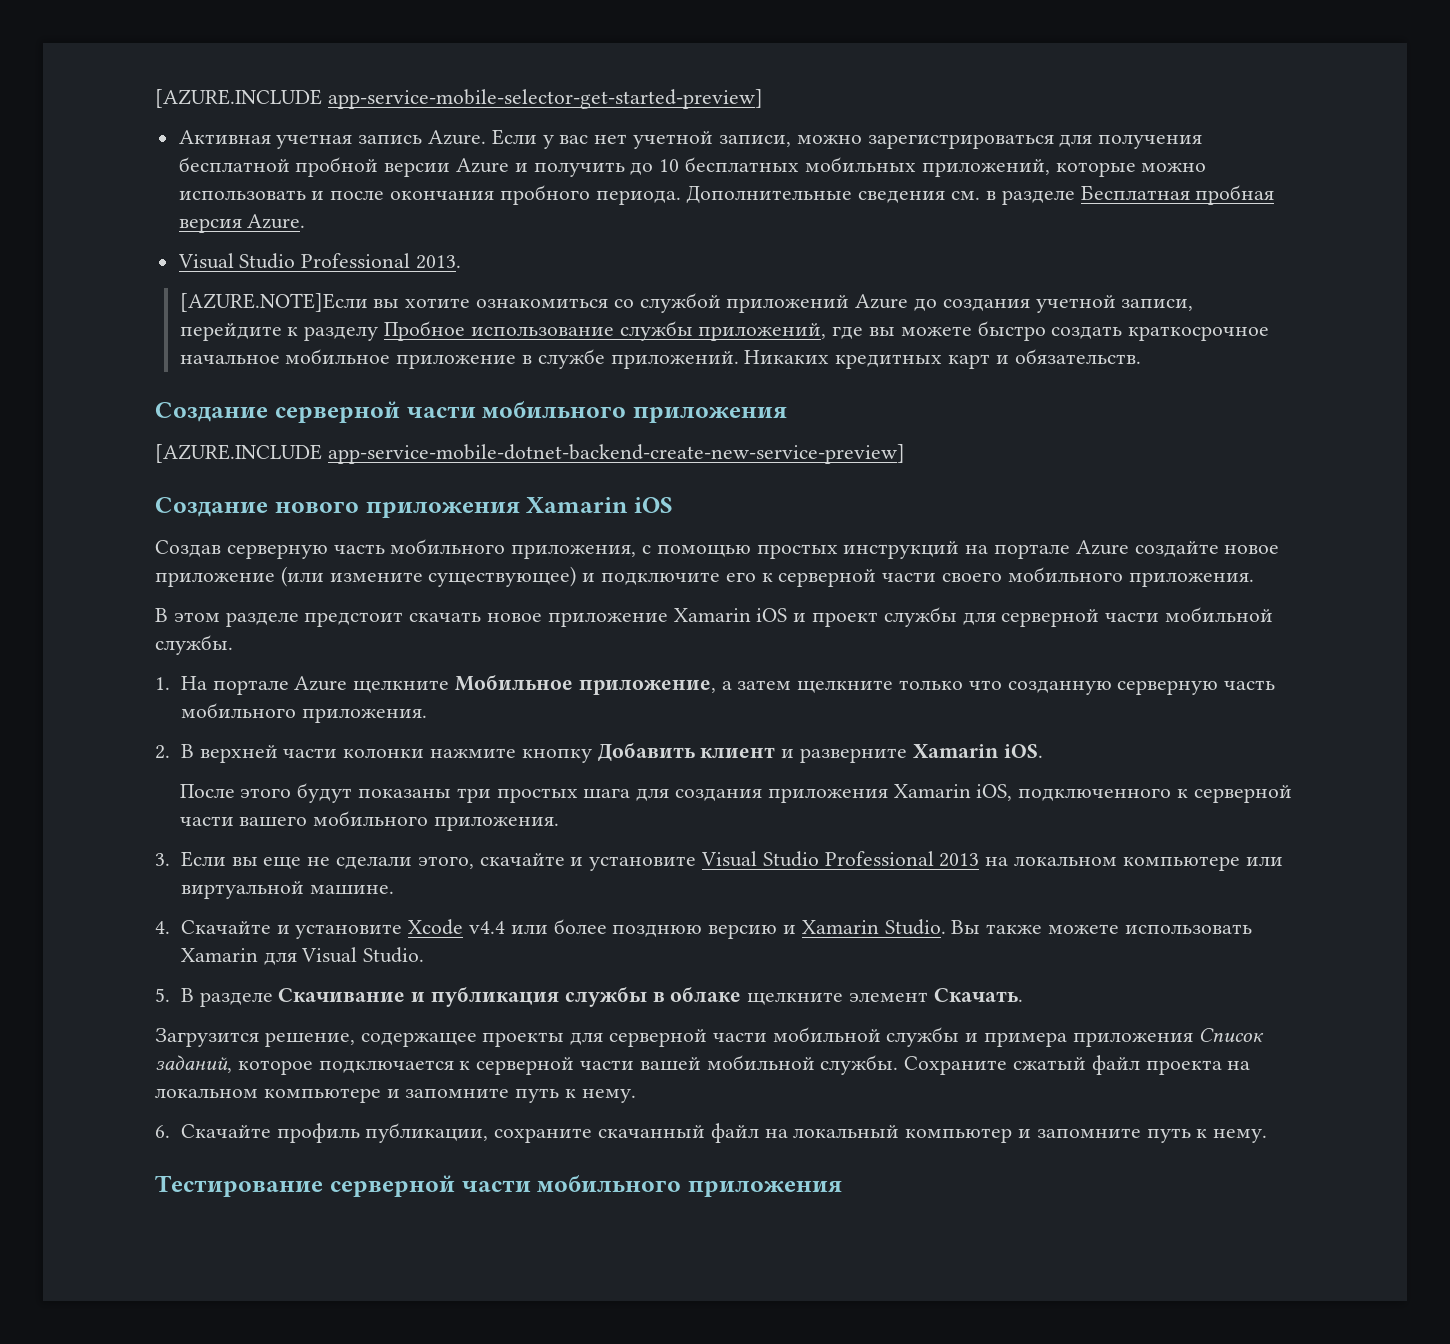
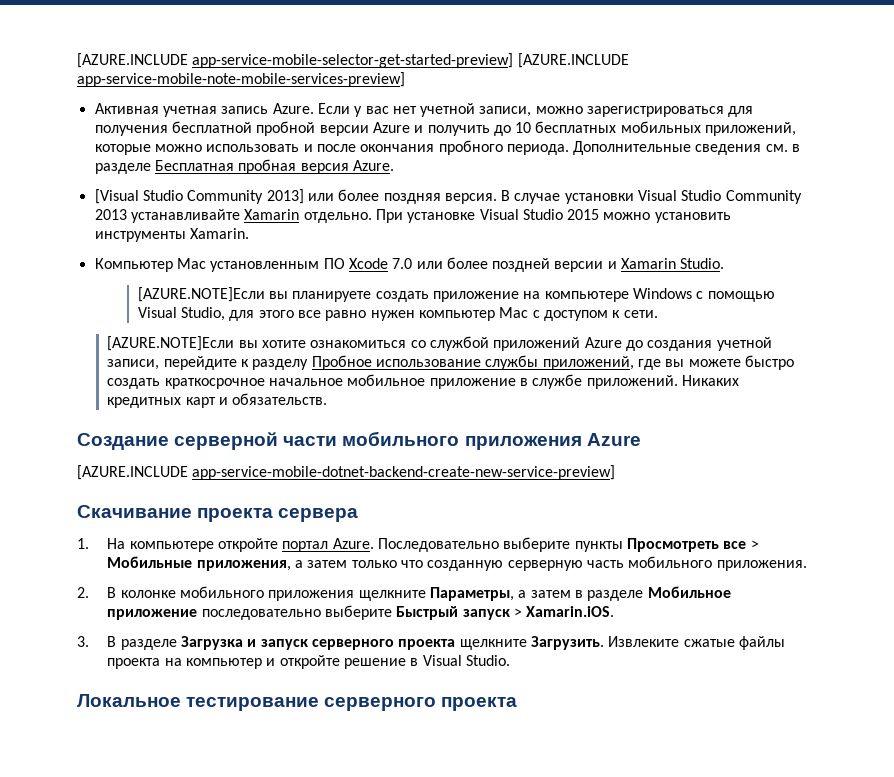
(763, 99) none -> [517,53,629,68] [77,72,405,87] [AZURE.INCLUDE app-service-mobile-note-mobile-services-preview]
[177,253,462,269] Visual Studio Professional 2013. -> [94,189,802,204] [94,209,731,223] [94,228,249,242] [94,257,725,272] [137,287,775,302] [137,307,658,321] [Visual Studio Community 2013] или более поздняя версия. В случае установки Visual Studio Community 2013 устанавливайте Xamarin отдельно. При установке Visual Studio 2015 можно установить инструменты Xamarin. // Компьютер Mac установленным ПО Xcode 7.0 или более поздней версии и Xamarin Studio. // [AZURE.NOTE]Если вы планируете создать приложение на компьютере Windows с помощью Visual Studio, для этого все равно нужен компьютер Mac с доступом к сети.
(787, 414) none -> [586,433,641,446] Azure
[155,497,673,518] [155,539,1280,559] [155,566,1254,587] [155,607,1274,627] [155,635,233,655] [155,675,894,695] Создание нового приложения Xamarin iOS // Создав серверную часть мобильного приложения, с помощью простых инструкций на портале Azure создайте новое приложение (или измените существующее) и подключите его к серверной части своего мобильного приложения. // В этом разделе предстоит скачать новое приложение Xamarin iOS и проект службы для серверной части мобильной службы. // 1. На портале Azure щелкните Мобильное приложение, а затем щелкните -> [77,505,359,522] [77,537,759,552] [107,556,348,571] Скачивание проекта сервера // 1. На компьютере откройте портал Azure. Последовательно выберите пункты Просмотреть все > Мобильные приложения, а затем
[199,743,1043,763] [179,783,1292,803] [179,811,559,831] [155,851,1283,871] [180,881,394,899] [155,919,1252,939] [180,947,425,965] [155,987,1023,1007] [155,1027,1264,1047] [155,1055,1251,1075] [155,1088,636,1103] [155,1123,1268,1143] [155,1175,842,1197] верхней части колонки нажмите кнопку Добавить клиент и разверните Xamarin iOS. // После этого будут показаны три простых шага для создания приложения Xamarin iOS, подключенного к серверной части вашего мобильного приложения. // 3. Если вы еще не сделали этого, скачайте и установите Visual Studio Professional 2013 на локальном компьютере или виртуальной машине. // 4. Скачайте и установите Xcode v4.4 или более позднюю версию и Xamarin Studio. Вы также можете использовать Xamarin для Visual Studio. // 5. В разделе Скачивание и публикация службы в облаке щелкните элемент Скачать. // Загрузится решение, содержащее проекты для серверной части мобильной службы и примера приложения Список заданий, которое подключается к серверной части вашей мобильной службы. Сохраните сжатый файл проекта на локальном компьютере и запомните путь к нему. // 6. Скачайте профиль публикации, сохраните скачанный файл на локальный компьютер и запомните путь к нему. // Тестирование серверной части мобильного приложения -> [120,586,731,601] [107,605,615,620] [77,636,785,650] [107,655,510,669] [77,694,518,711] колонке мобильного приложения щелкните Параметры, а затем в разделе Мобильное приложение последовательно выберите Быстрый запуск > Xamarin.iOS. // 3. В разделе Загрузка и запуск серверного проекта щелкните Загрузить. Извлеките сжатые файлы проекта на компьютер и откройте решение в Visual Studio. // Локальное тестирование серверного проекта

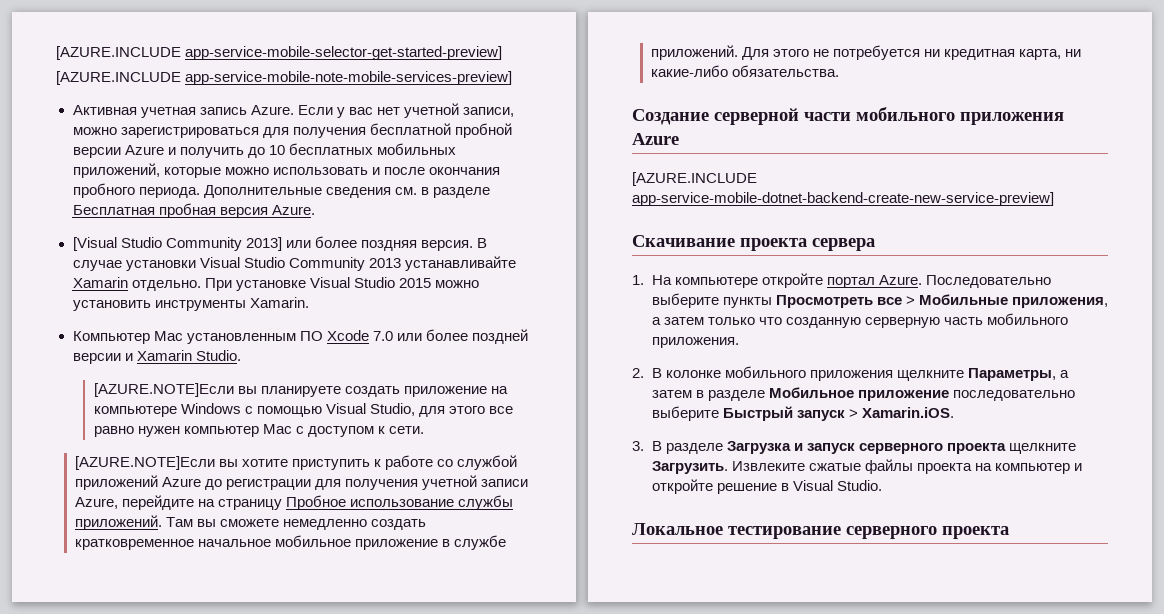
(514, 60) none -> (503, 53) //
[310,340,407,348] ознакомиться -> [291,455,434,470] приступить к работе
[647,337,772,351] [107,355,794,370] [107,378,265,389] создания учетной записи, перейдите к разделу Пробное использование службы приложений, где вы можете быстро создать краткосрочное -> [225,475,529,490] [74,495,514,510] [74,515,427,530] [74,539,194,550] регистрации для получения учетной записи Azure, перейдите на страницу Пробное использование службы приложений. Там вы сможете немедленно создать кратковременное
[681,375,739,386] [107,393,328,408] Никаких кредитных карт и обязательств. -> [741,45,1082,60] [650,65,839,77] Для этого не потребуется ни кредитная карта, ни какие-либо обязательства.

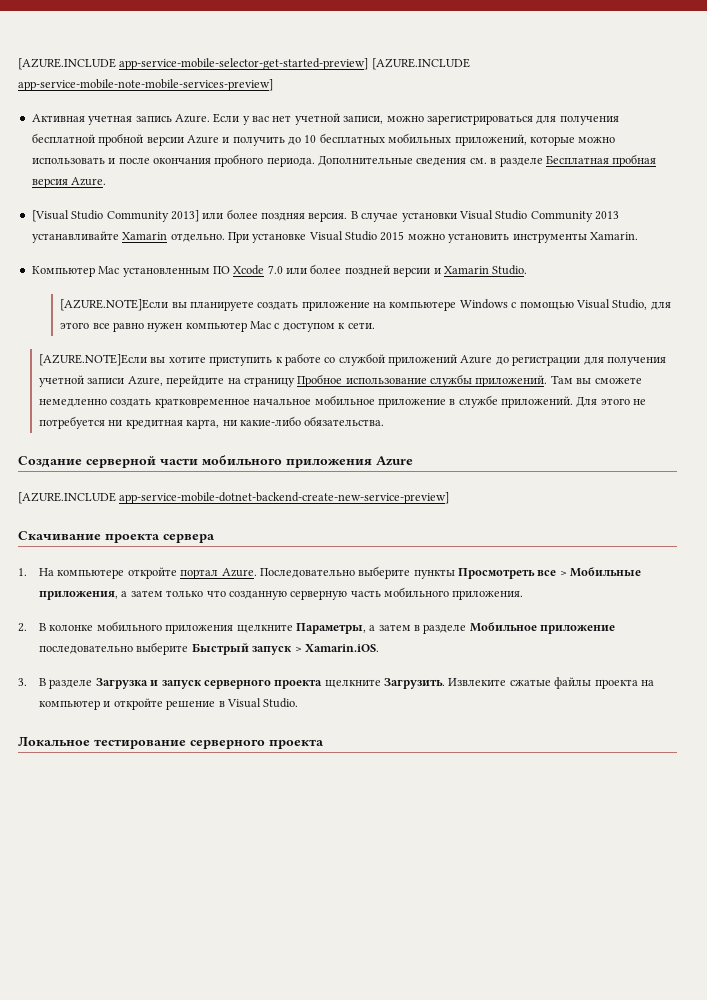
(503, 53) // -> (369, 64) none

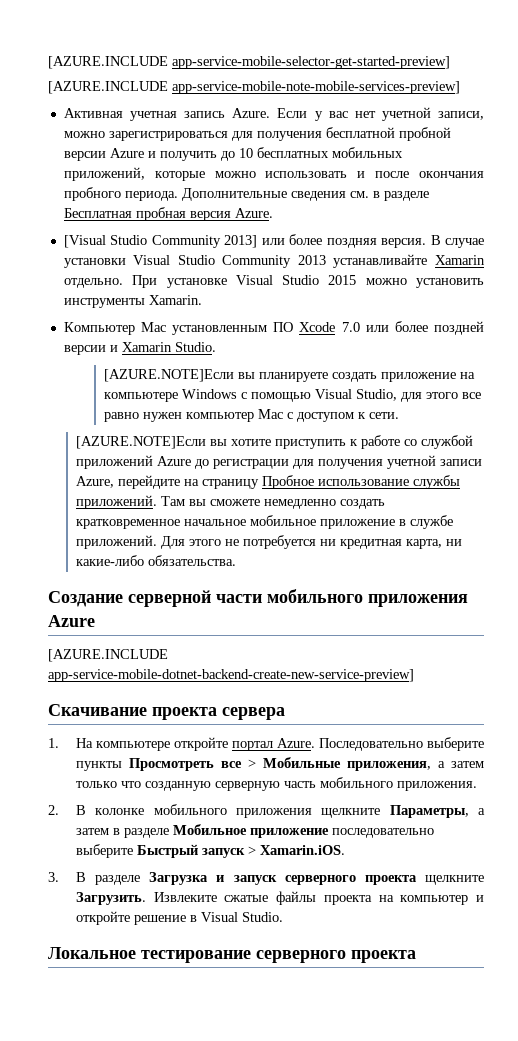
(369, 64) none -> (450, 62) //

